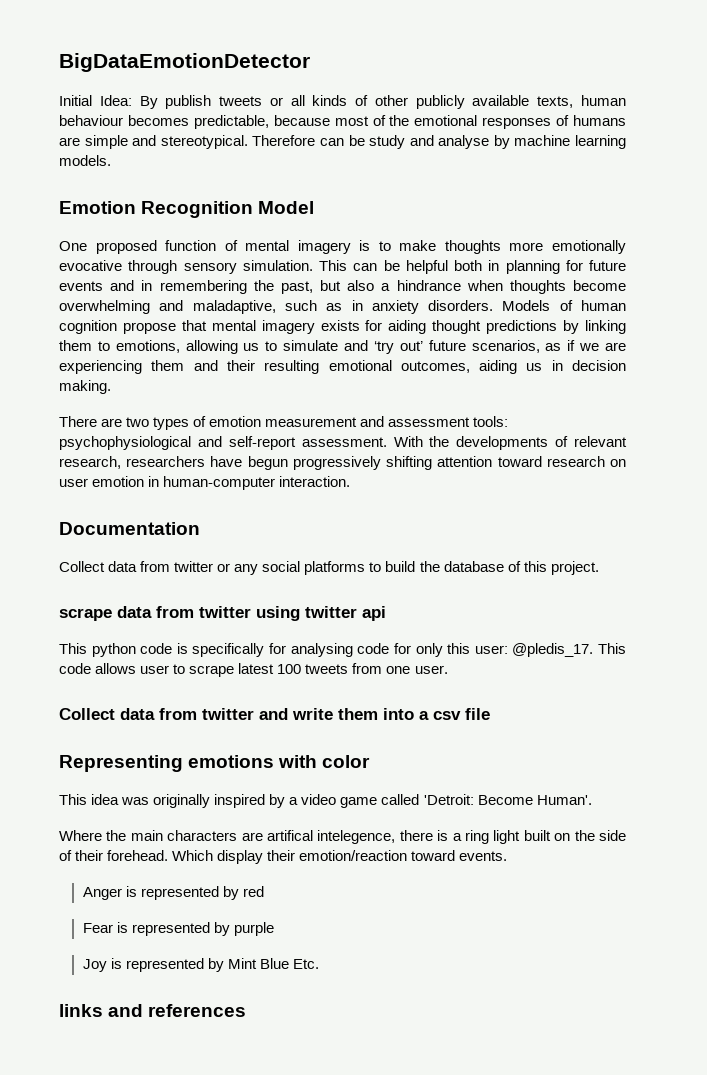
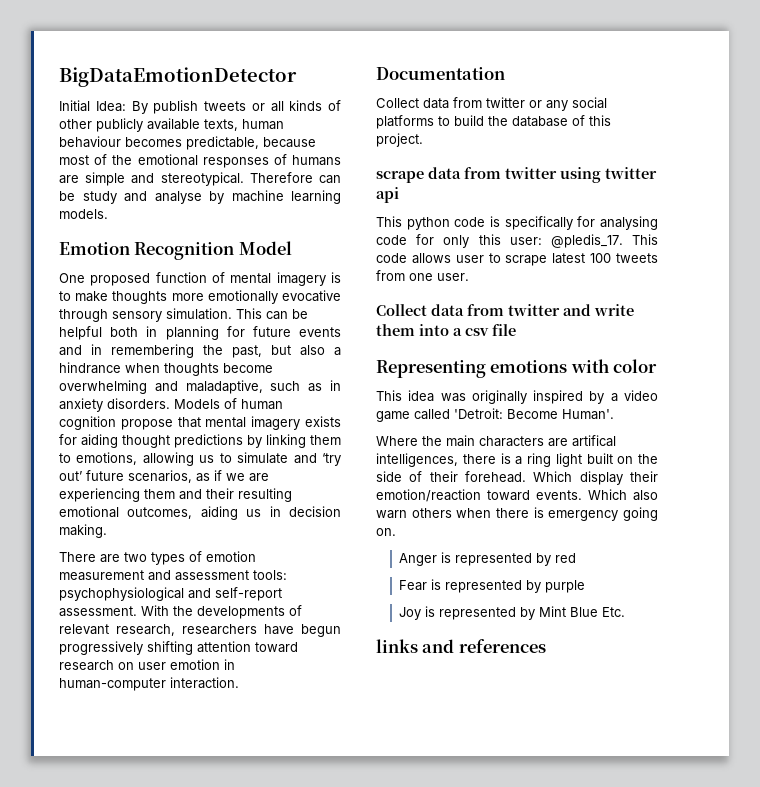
[317,830,396,844] intelegence, -> [376,453,458,467] intelligences,
(508, 856) none -> [588,489,658,501] [376,507,658,521] [376,528,396,536] Which also warn others when there is emergency going on.

